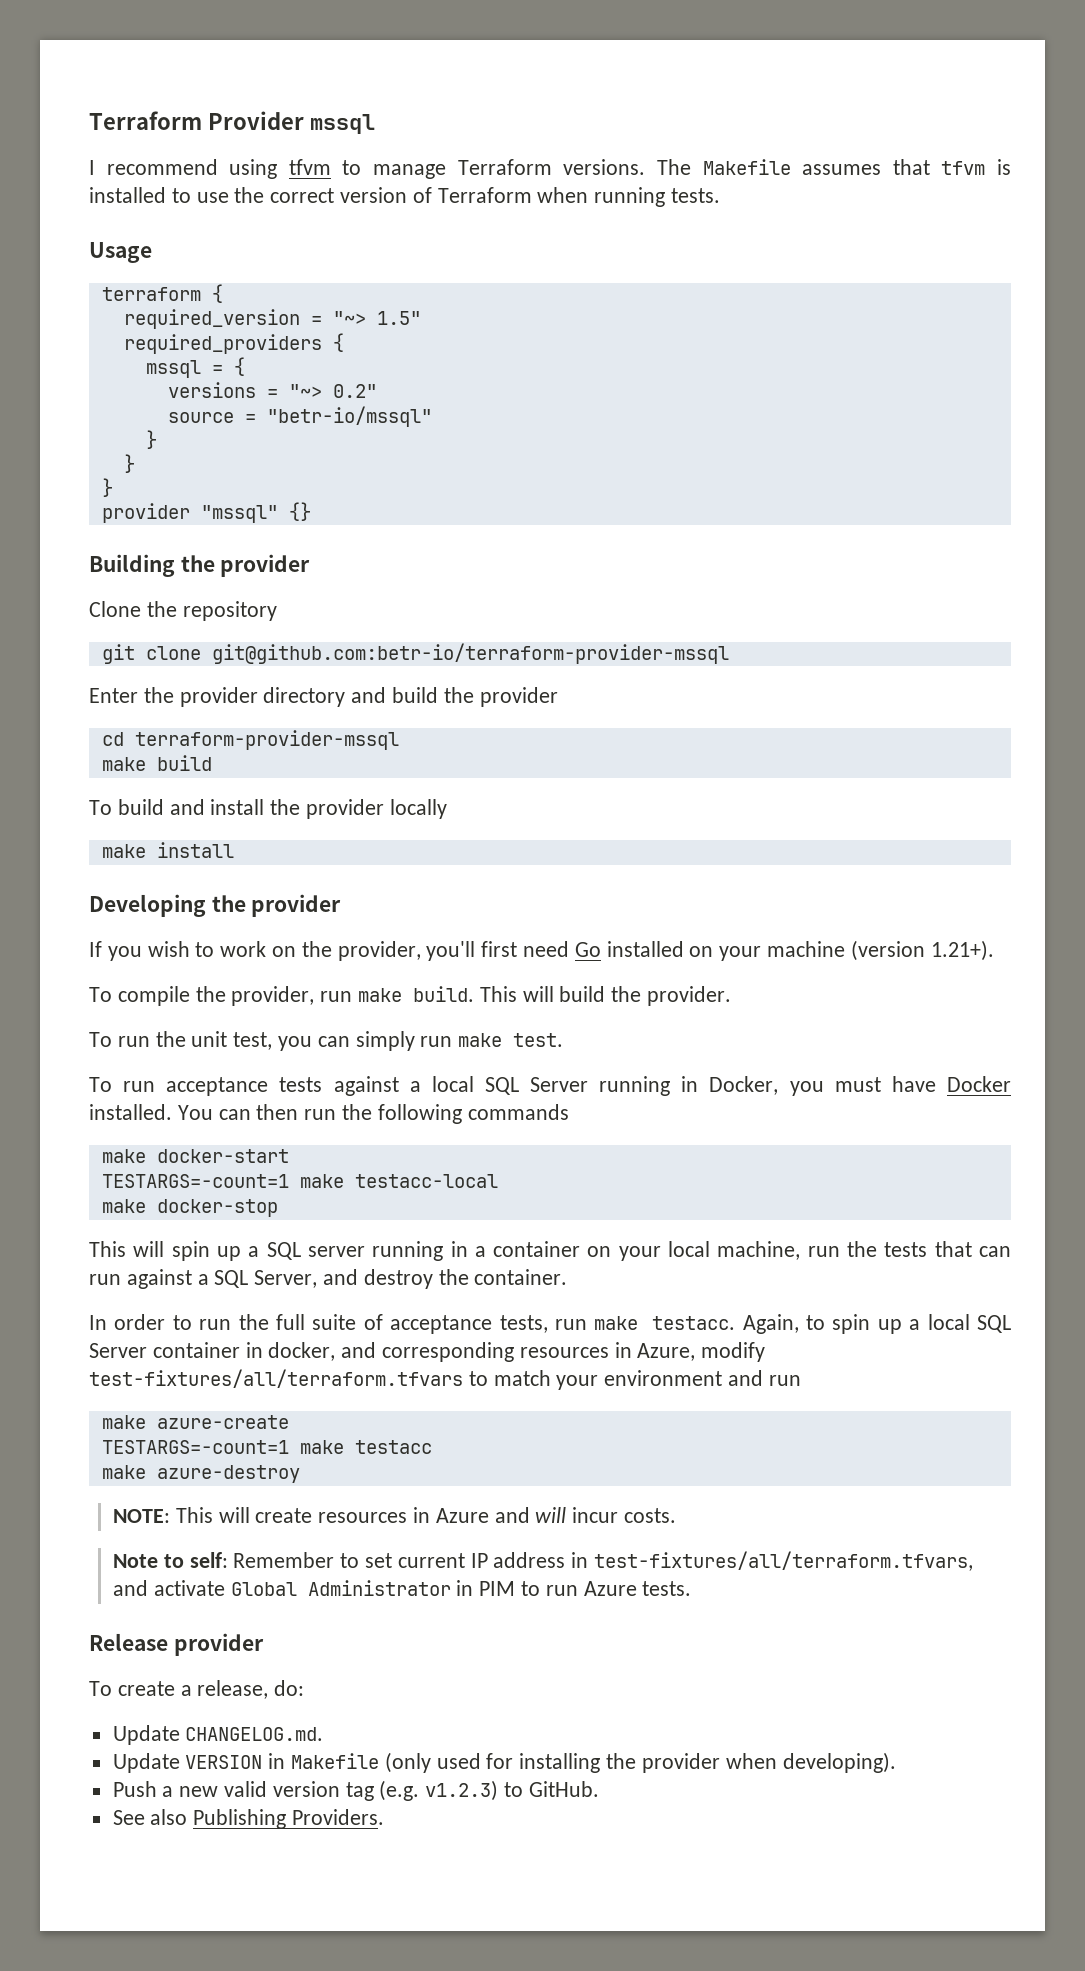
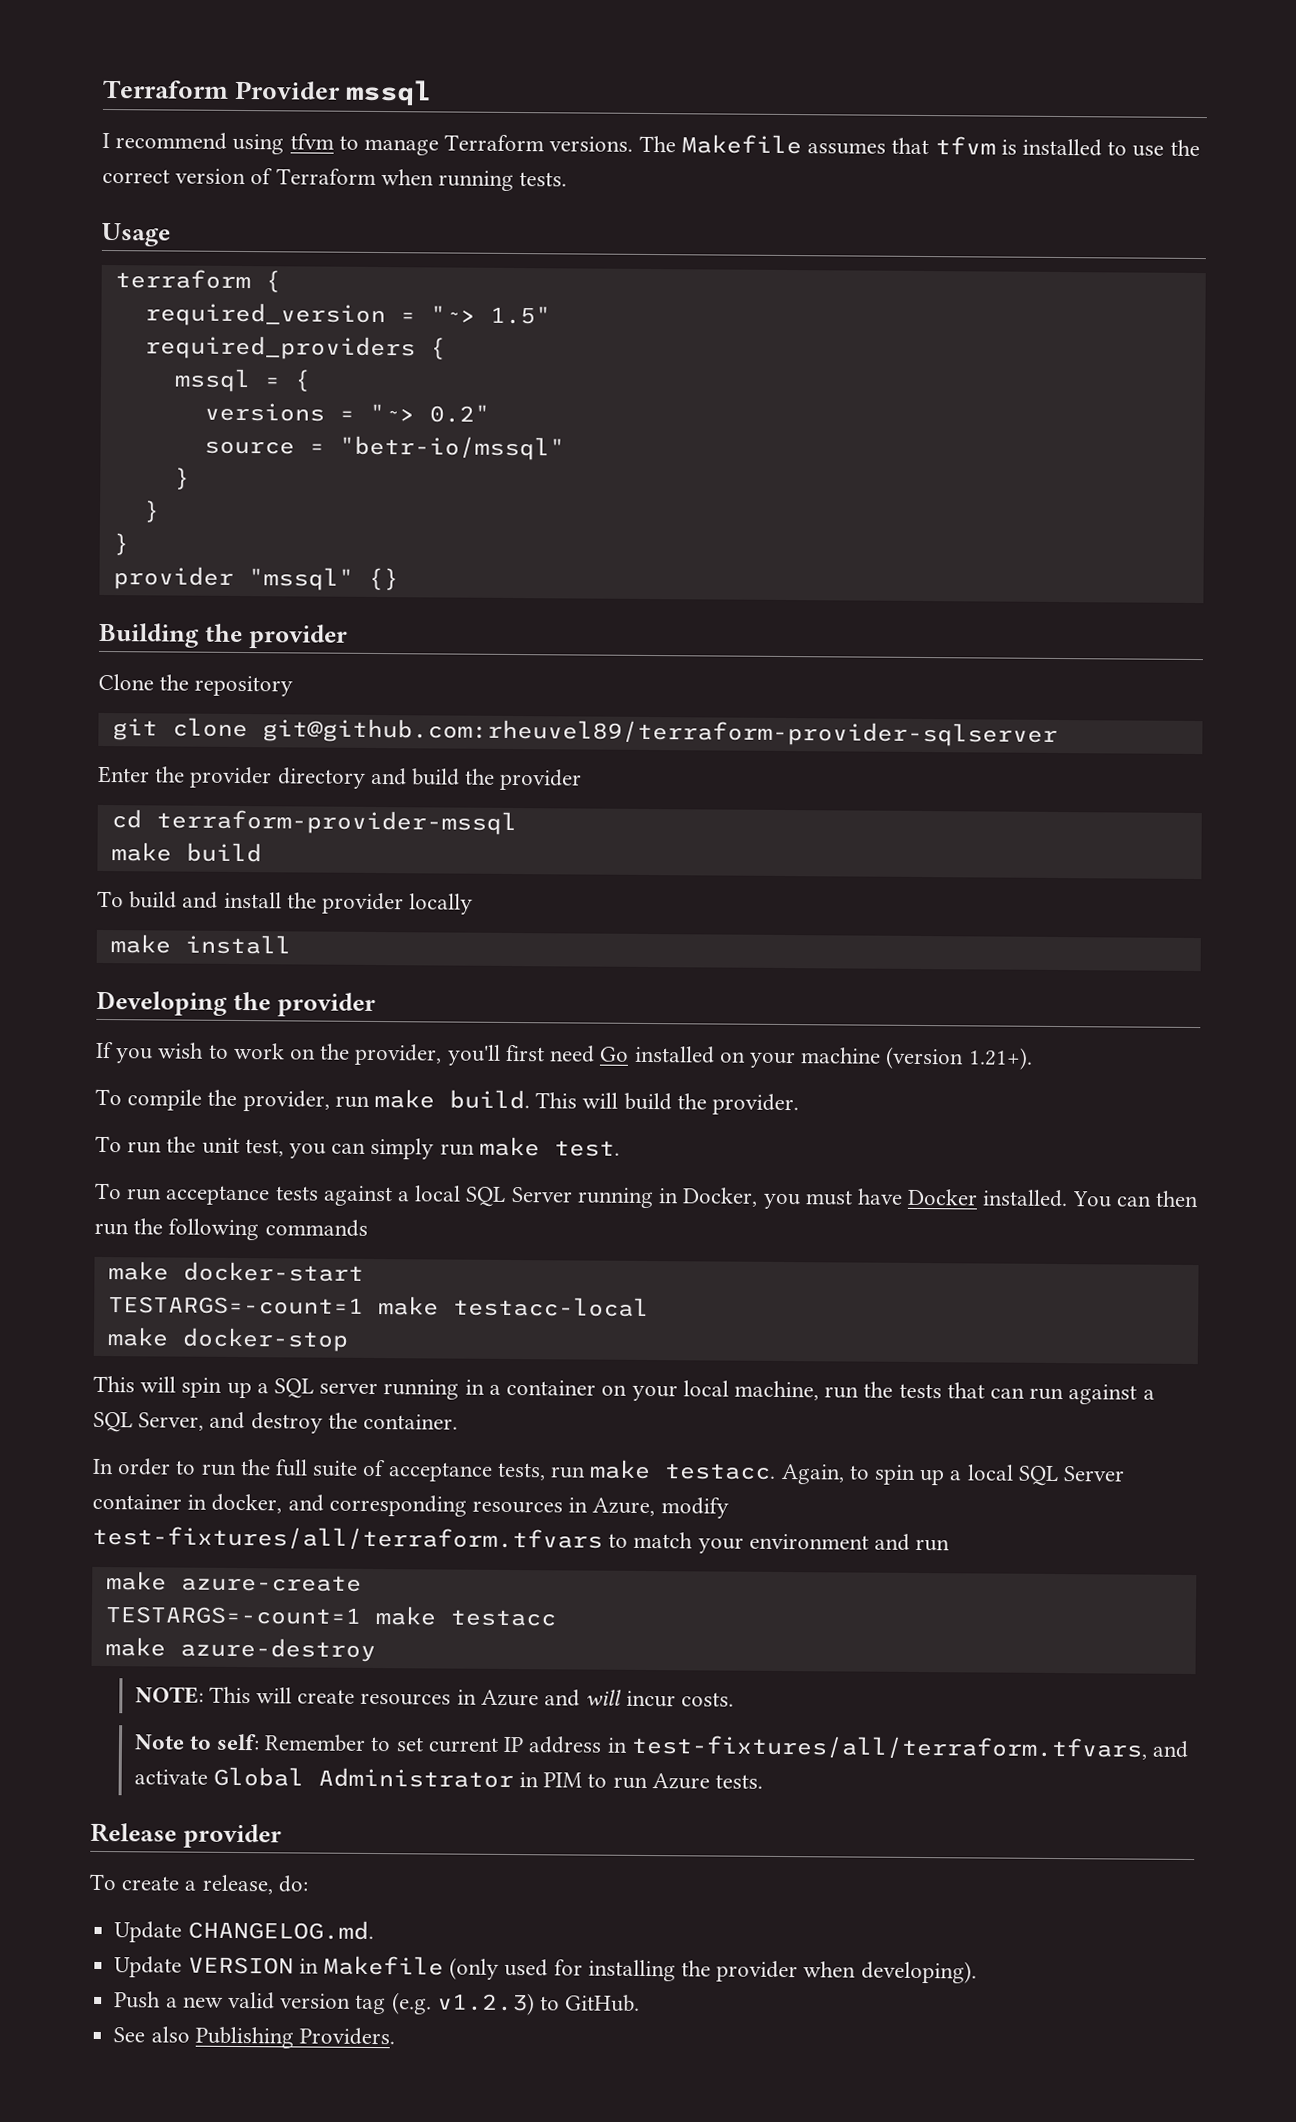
[211,643,729,664] git@github.com:betr-io/terraform-provider-mssql -> [261,718,1058,747] git@github.com:rheuvel89/terraform-provider-sqlserver

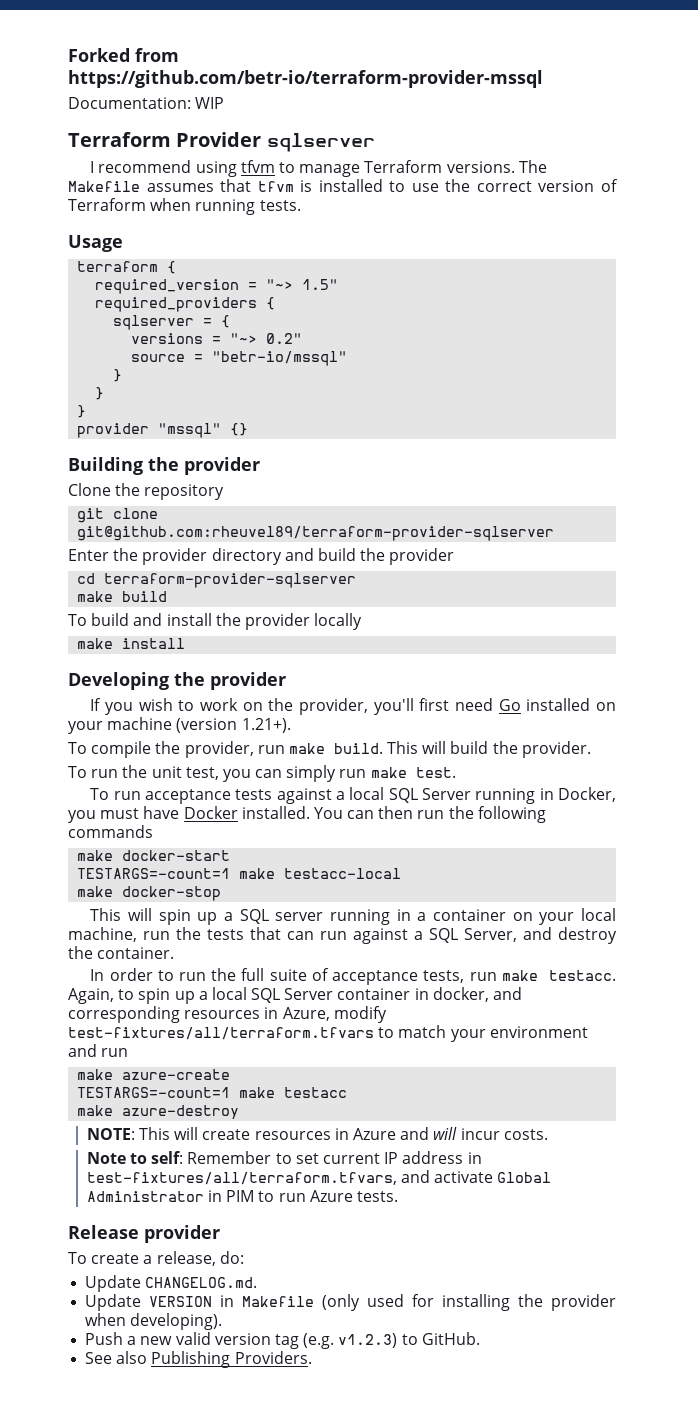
(103, 89) none -> [68,48,179,62] [68,70,543,88] [68,97,225,109] Forked from https://github.com/betr-io/terraform-provider-mssql // Documentation: WIP //
[346,79,433,106] mssql -> [266,133,375,152] sqlserver
[173,368,251,393] mssql -> [113,315,195,330] sqlserver
[155,809,517,836] terraform-provider-mssql -> [104,573,357,588] terraform-provider-sqlserver

